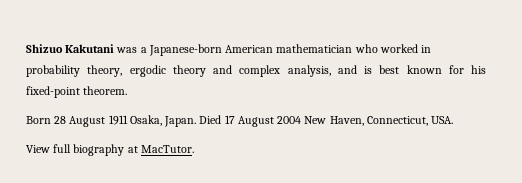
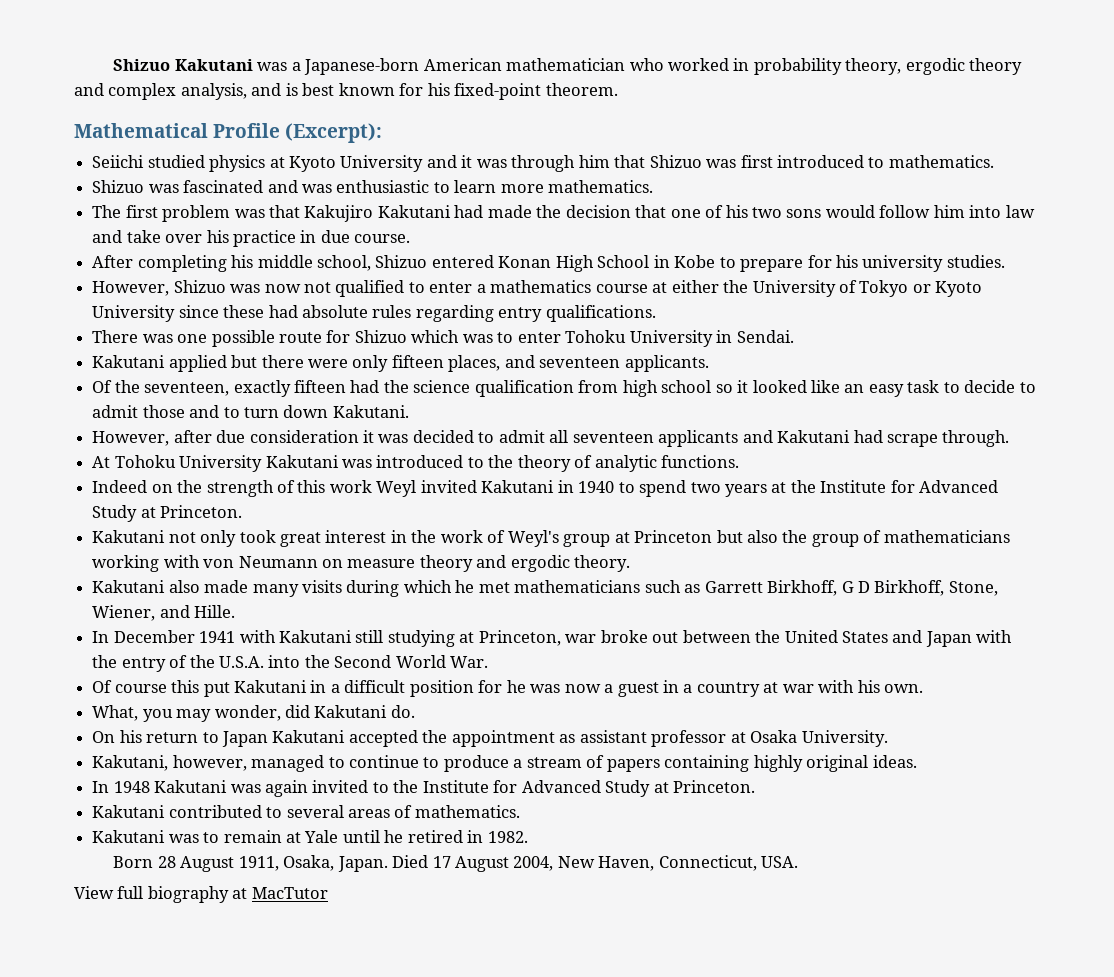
(128, 90) none -> [74,123,383,143] [92,155,994,172] [92,180,654,193] [92,205,1035,222] [92,230,411,247] [92,255,1005,272] [92,280,983,297] [92,305,656,322] [92,330,794,347] [92,355,709,372] [92,380,1036,397] [92,405,409,418] [92,430,1010,447] [92,455,740,472] [92,480,999,497] [92,505,243,522] [92,530,1010,547] [92,555,631,572] [92,580,998,597] [92,605,236,621] [92,630,1013,647] [92,655,489,672] [92,680,924,697] [92,705,415,722] [92,730,888,747] [92,755,917,772] [92,780,756,797] [92,805,520,818] [92,830,528,843] // Mathematical Profile (Excerpt): // Seiichi studied physics at Kyoto University and it was through him that Shizuo was first introduced to mathematics. // Shizuo was fascinated and was enthusiastic to learn more mathematics. // The first problem was that Kakujiro Kakutani had made the decision that one of his two sons would follow him into law and take over his practice in due course. // After completing his middle school, Shizuo entered Konan High School in Kobe to prepare for his university studies. // However, Shizuo was now not qualified to enter a mathematics course at either the University of Tokyo or Kyoto University since these had absolute rules regarding entry qualifications. // There was one possible route for Shizuo which was to enter Tohoku University in Sendai. // Kakutani applied but there were only fifteen places, and seventeen applicants. // Of the seventeen, exactly fifteen had the science qualification from high school so it looked like an easy task to decide to admit those and to turn down Kakutani. // However, after due consideration it was decided to admit all seventeen applicants and Kakutani had scrape through. // At Tohoku University Kakutani was introduced to the theory of analytic functions. // Indeed on the strength of this work Weyl invited Kakutani in 1940 to spend two years at the Institute for Advanced Study at Princeton. // Kakutani not only took great interest in the work of Weyl's group at Princeton but also the group of mathematicians working with von Neumann on measure theory and ergodic theory. // Kakutani also made many visits during which he met mathematicians such as Garrett Birkhoff, G D Birkhoff, Stone, Wiener, and Hille. // In December 1941 with Kakutani still studying at Princeton, war broke out between the United States and Japan with the entry of the U.S.A. into the Second World War. // Of course this put Kakutani in a difficult position for he was now a guest in a country at war with his own. // What, you may wonder, did Kakutani do. // On his return to Japan Kakutani accepted the appointment as assistant professor at Osaka University. // Kakutani, however, managed to continue to produce a stream of papers containing highly original ideas. // In 1948 Kakutani was again invited to the Institute for Advanced Study at Princeton. // Kakutani contributed to several areas of mathematics. // Kakutani was to remain at Yale until he retired in 1982.
[108,115,128,125] 1911 -> [238,856,279,871] 1911,
[277,116,302,124] 2004 -> [513,856,554,871] 2004,
[140,145,194,153] MacTutor. -> [251,887,328,899] MacTutor

